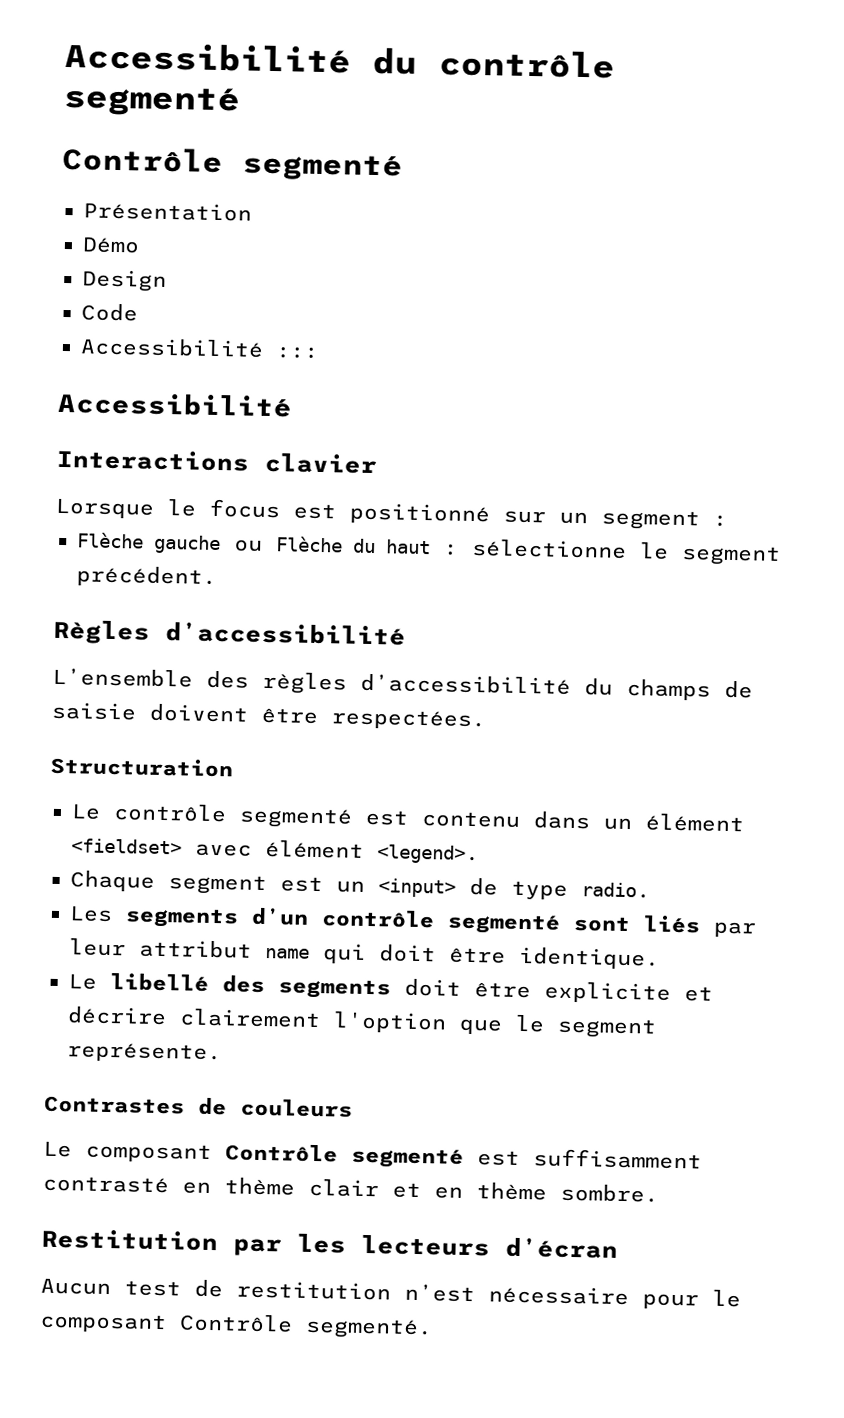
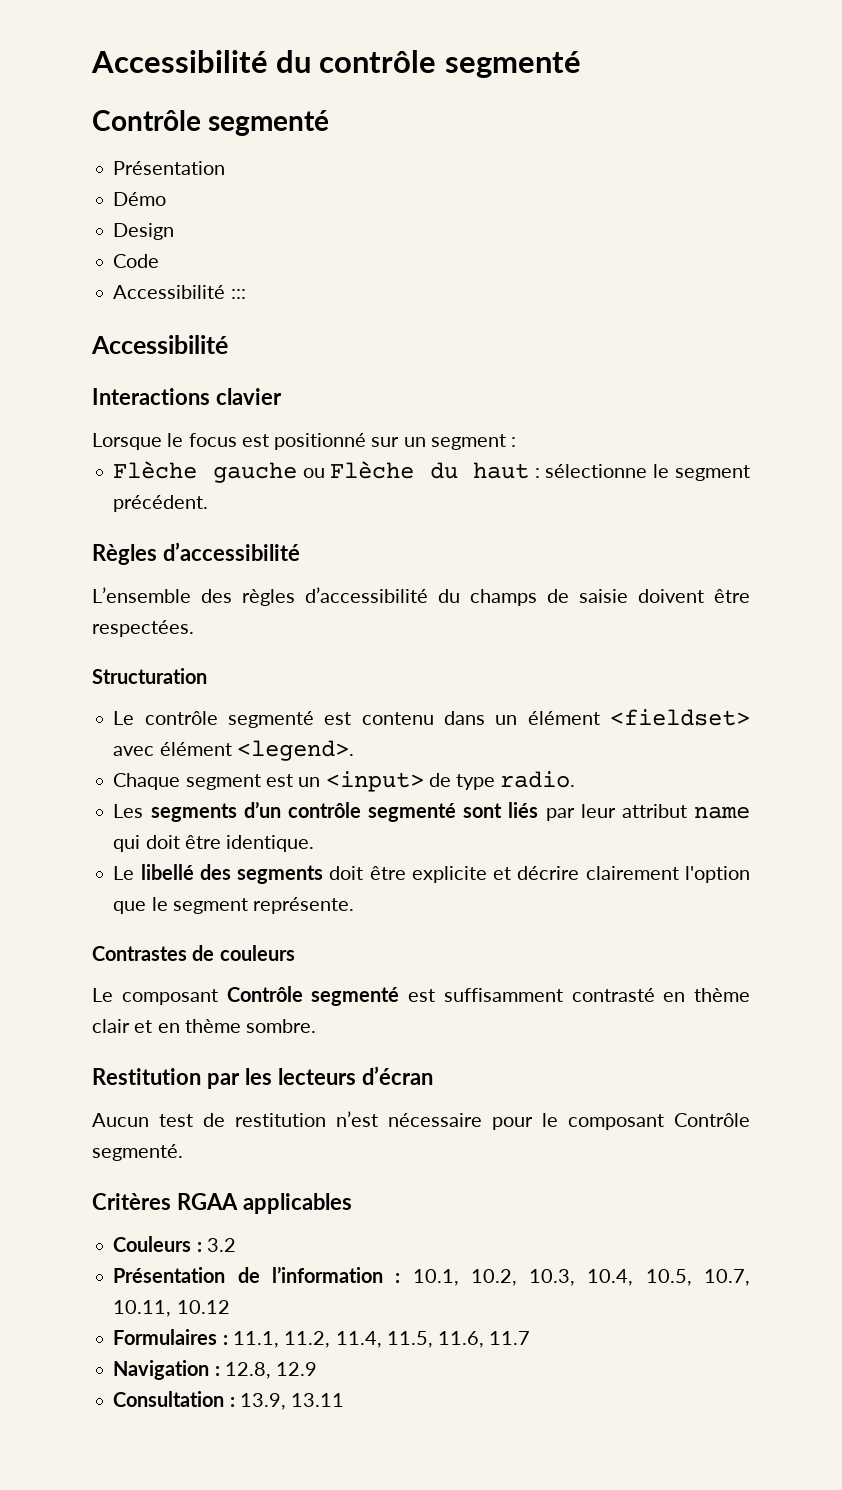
(433, 1328) none -> [92,1193,352,1214] [113,1236,236,1252] [113,1266,750,1286] [113,1300,230,1317] [113,1329,531,1348] [113,1360,318,1380] [113,1391,345,1410] // Critères RGAA applicables // Couleurs : 3.2 // Présentation de l’information : 10.1, 10.2, 10.3, 10.4, 10.5, 10.7, 10.11, 10.12 // Formulaires : 11.1, 11.2, 11.4, 11.5, 11.6, 11.7 // Navigation : 12.8, 12.9 // Consultation : 13.9, 13.11

